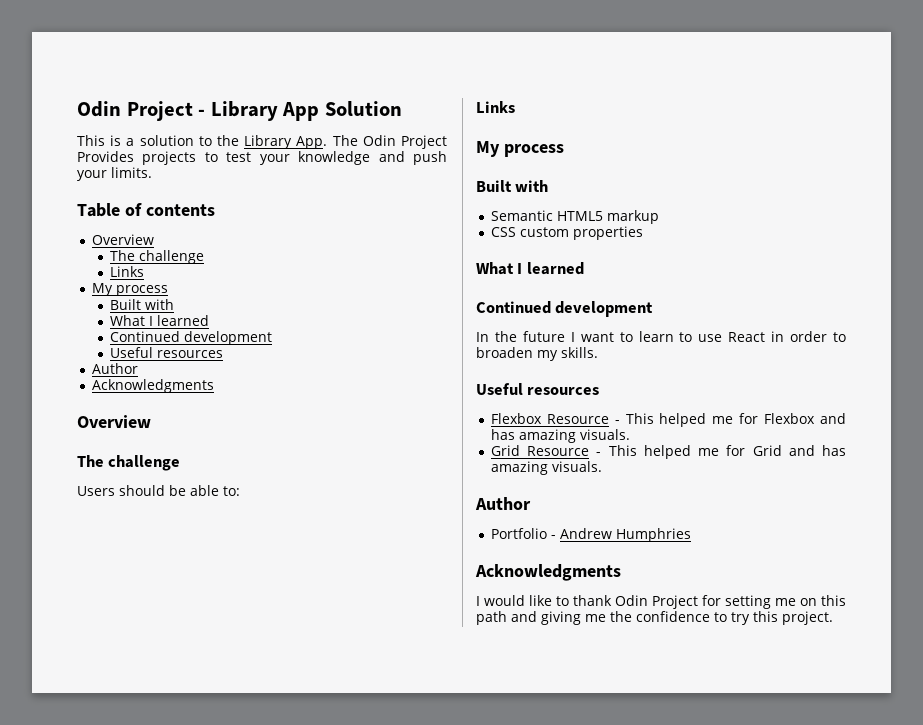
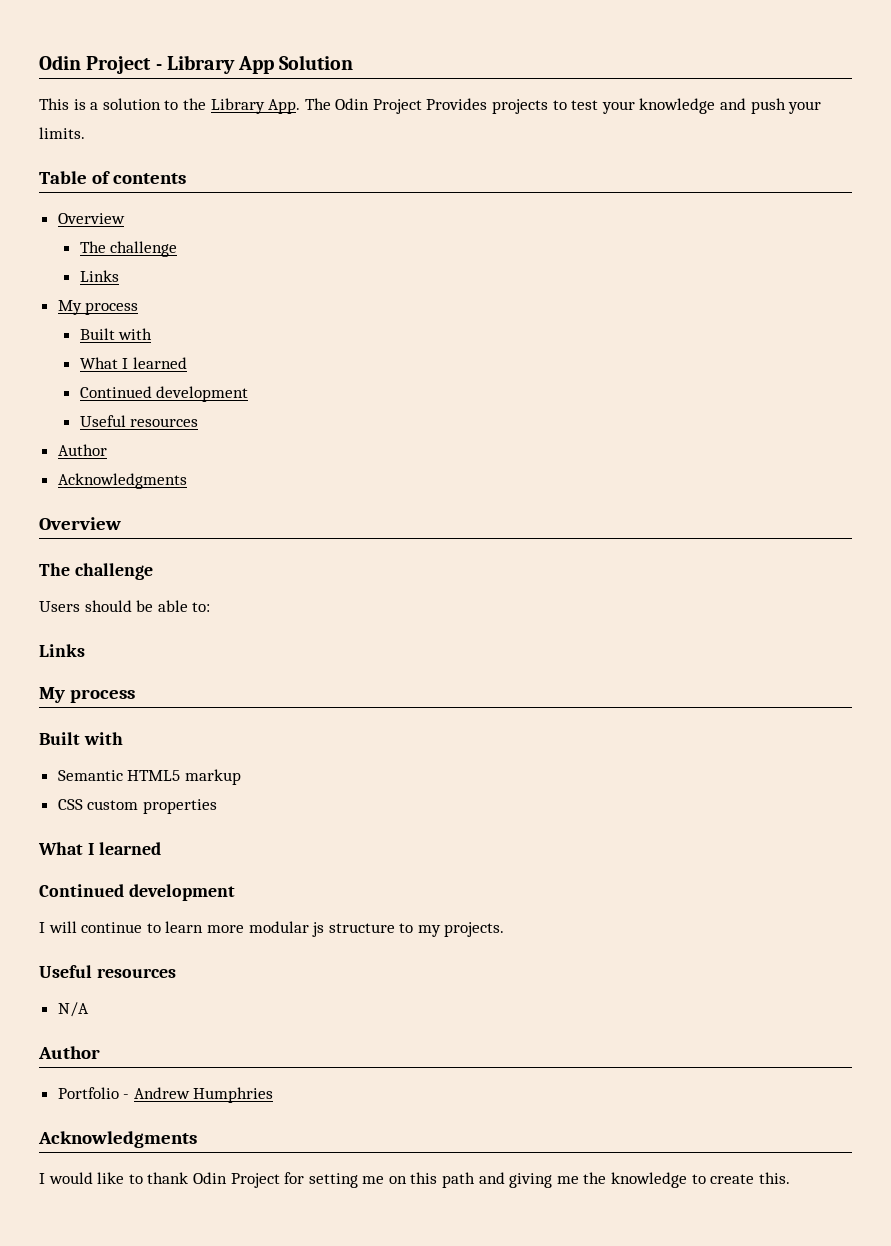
[476,331,846,342] [476,347,598,361] [476,383,600,395] [490,413,846,427] [490,429,630,443] [490,445,846,459] [490,461,602,475] In the future I want to learn to use React in order to broaden my skills. // Useful resources // Flexbox Resource - This helped me for Flexbox and has amazing visuals. // Grid Resource - This helped me for Grid and has amazing visuals. -> [39,921,505,937] [39,965,176,978] [57,1002,89,1017] I will continue to learn more modular js structure to my projects. // Useful resources // N/A
[636,611,833,625] confidence to try this project. -> [611,1172,790,1188] knowledge to create this.

